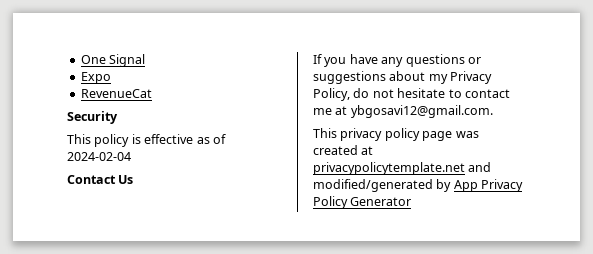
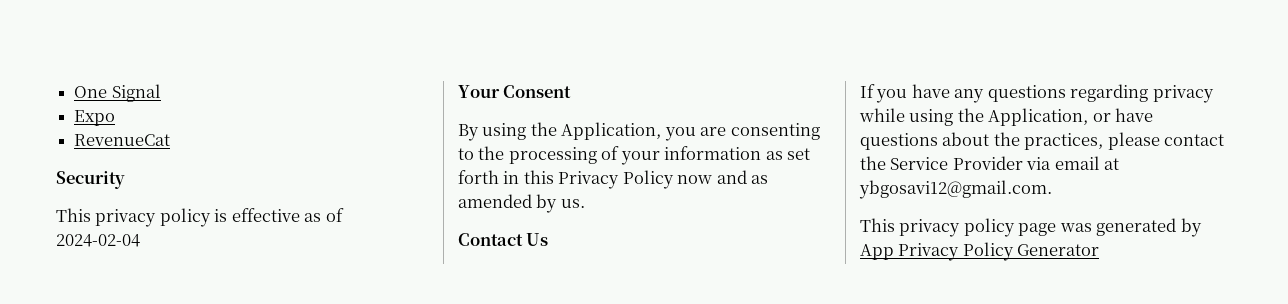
(91, 139) none -> [95,209,157,227] privacy
(131, 156) none -> [458,85,572,98] [458,122,820,141] [458,146,811,165] [458,170,769,189] [458,194,585,213] // Your Consent // By using the Application, you are consenting to the processing of your information as set forth in this Privacy Policy now and as amended by us.
[467,57,481,64] [313,71,493,84] [313,88,510,101] [313,108,332,115] or suggestions about my Privacy Policy, do not hesitate to contact me -> [1070,84,1214,103] [859,108,1154,126] [860,132,1225,150] [860,156,1100,170] regarding privacy while using the Application, or have questions about the practices, please contact the Service Provider via email
[313,145,374,155] [313,162,492,175] [313,179,433,192] created at privacypolicytemplate.net and modified/generated -> [1096,218,1177,236] generated

